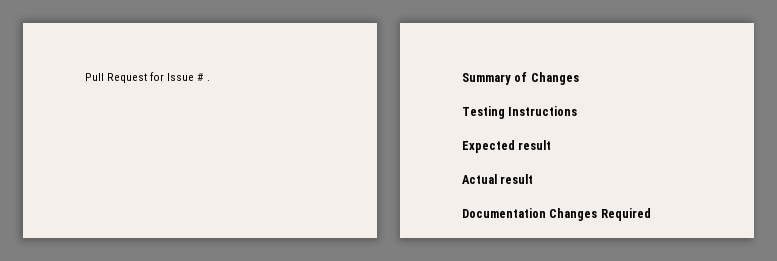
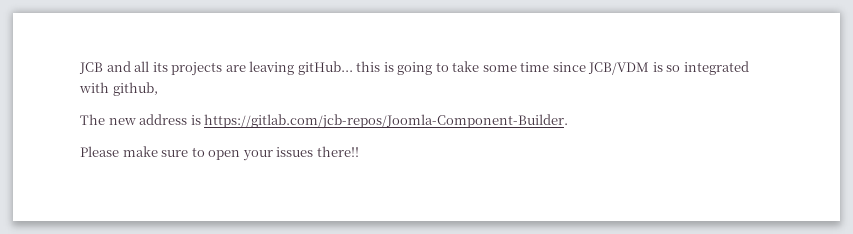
[85,72,210,83] [462,72,579,85] [462,106,578,119] [462,140,552,153] [462,174,534,184] [462,208,651,221] Pull Request for Issue # . // Summary of Changes // Testing Instructions // Expected result // Actual result // Documentation Changes Required -> [79,61,749,76] [79,82,158,96] [80,114,569,129] [80,146,359,161] JCB and all its projects are leaving gitHub... this is going to take some time since JCB/VDM is so integrated with github, // The new address is https://gitlab.com/jcb-repos/Joomla-Component-Builder. // Please make sure to open your issues there!!

